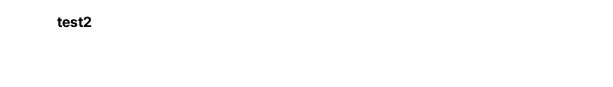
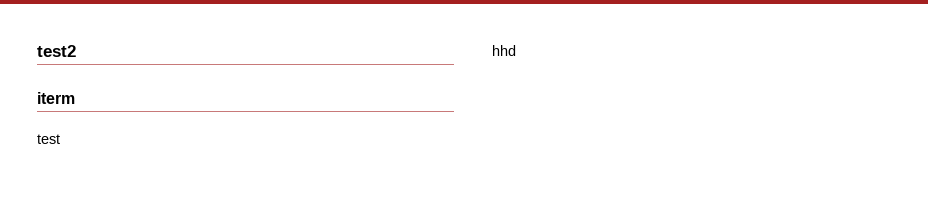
(92, 22) none -> [37,92,75,104] [37,134,60,144] [492,45,516,56] // iterm // test // hhd

